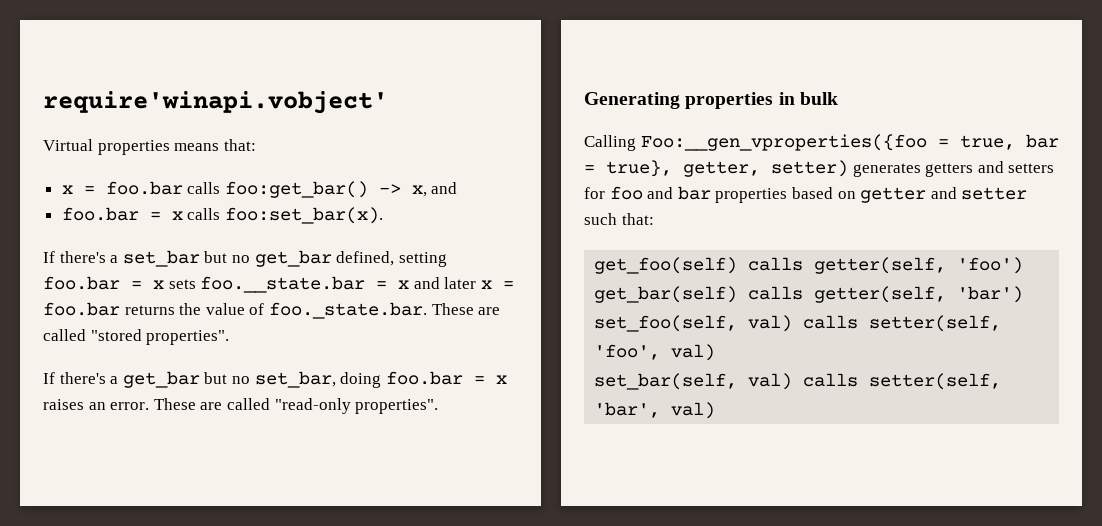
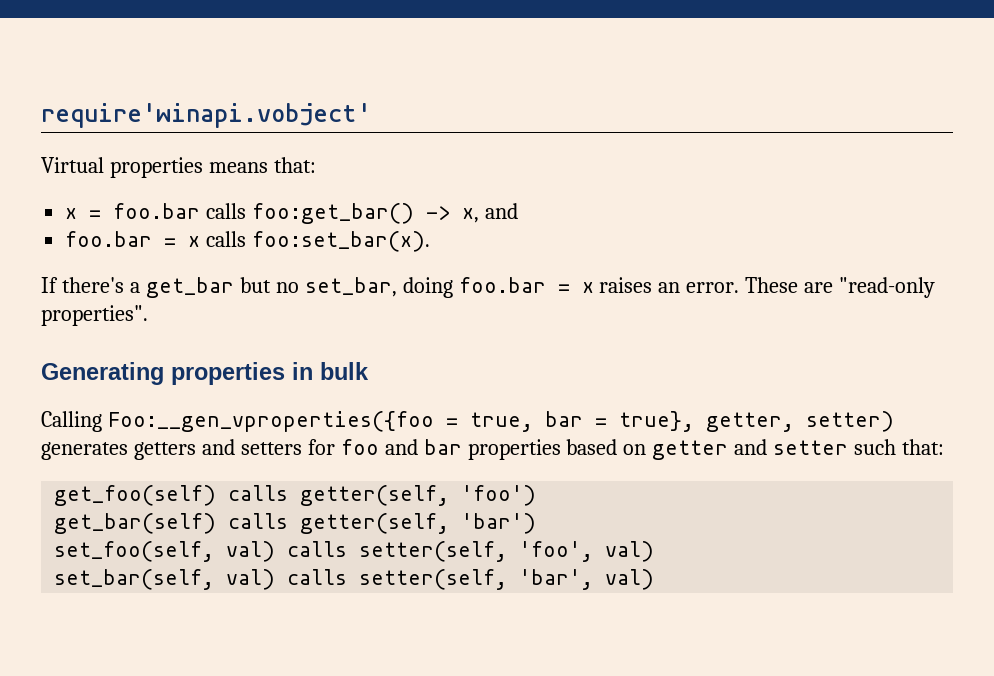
[43,250,447,267] [43,276,514,293] [43,302,501,319] [43,329,230,345] // If there's a set_bar but no get_bar defined, setting foo.bar = x sets foo.__state.bar = x and later x = foo.bar returns the value of foo._state.bar. These are called "stored properties". -> (431, 241) none
[226,398,270,410] called -> (834, 287) none

